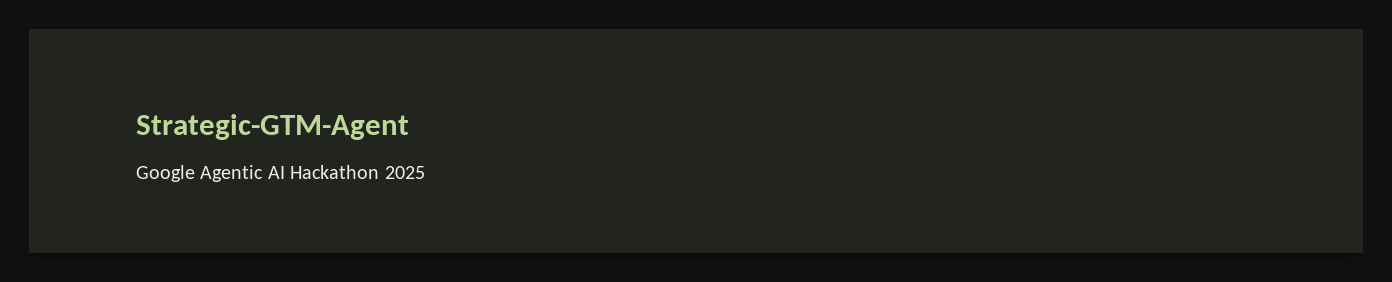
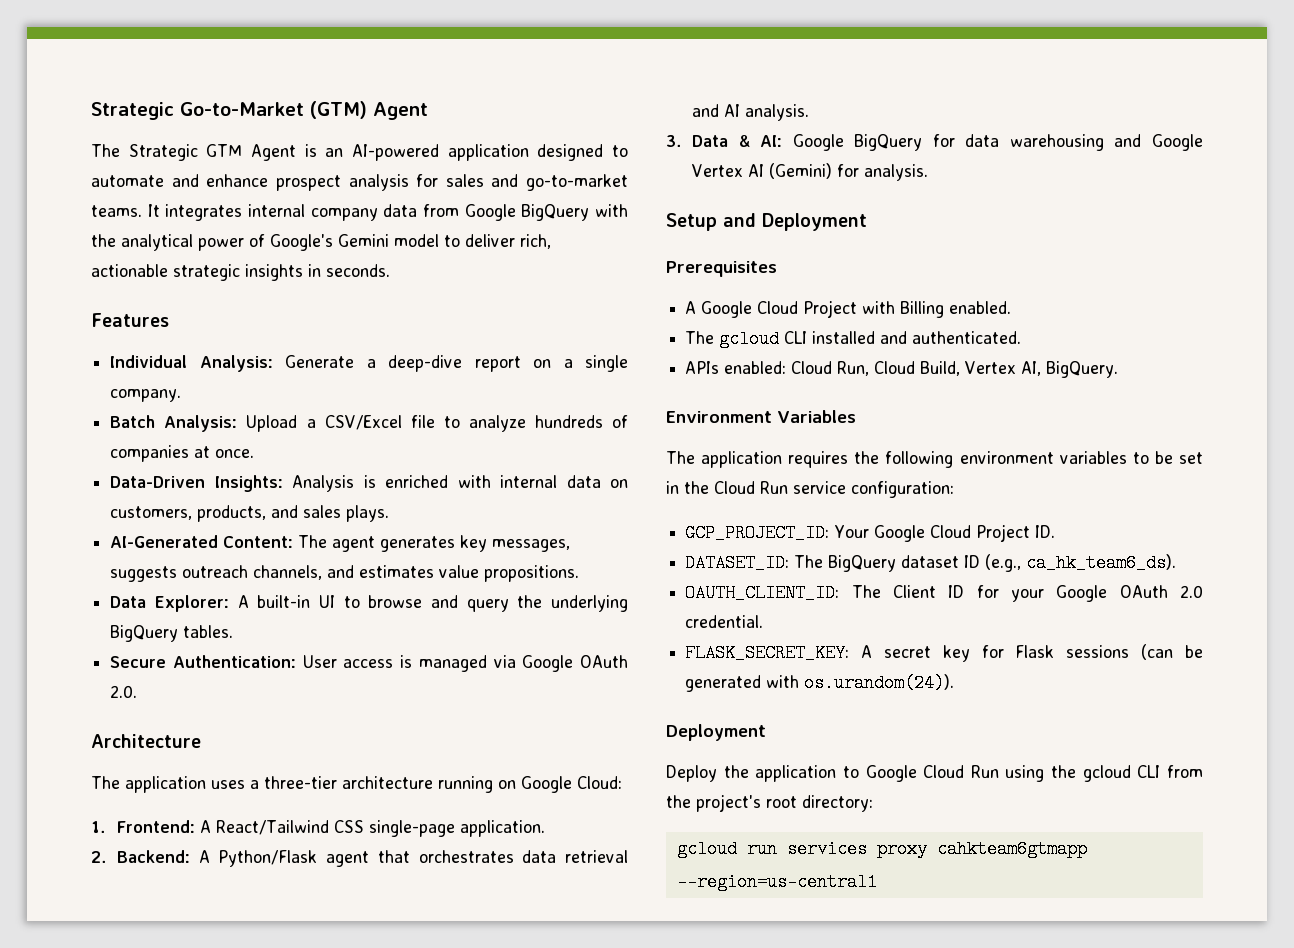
[136,114,409,140] [136,165,425,182] Strategic-GTM-Agent // Google Agentic AI Hackathon 2025 -> [91,101,428,120] [91,144,628,161] [91,174,628,191] [91,204,628,221] [91,234,551,251] [91,264,390,281] [91,313,169,327] [110,355,628,372] [110,389,182,402] [110,415,628,432] [110,445,255,462] [110,475,628,492] [110,505,390,522] [110,535,571,552] [110,565,580,582] [110,595,629,612] [110,625,234,642] [110,655,628,672] [110,685,138,698] [91,734,201,748] [91,776,622,793] [91,820,546,837] [91,850,629,867] [692,104,810,121] [666,134,1203,151] [692,163,929,181] [666,213,867,231] [666,261,777,277] [685,300,1012,318] [685,330,1022,348] [685,361,1119,378] [666,410,856,423] [666,451,1203,468] [666,481,954,498] [685,524,1056,542] [685,554,1177,572] [685,584,1203,602] [685,615,764,628] [685,644,1203,662] [685,674,955,692] [666,724,766,741] [666,765,1203,782] [666,794,873,812] [676,840,1087,858] [676,873,877,891] Strategic Go-to-Market (GTM) Agent // The Strategic GTM Agent is an AI-powered application designed to automate and enhance prospect analysis for sales and go-to-market teams. It integrates internal company data from Google BigQuery with the analytical power of Google's Gemini model to deliver rich, actionable strategic insights in seconds. // Features // Individual Analysis: Generate a deep-dive report on a single company. // Batch Analysis: Upload a CSV/Excel file to analyze hundreds of companies at once. // Data-Driven Insights: Analysis is enriched with internal data on customers, products, and sales plays. // AI-Generated Content: The agent generates key messages, suggests outreach channels, and estimates value propositions. // Data Explorer: A built-in UI to browse and query the underlying BigQuery tables. // Secure Authentication: User access is managed via Google OAuth 2.0. // Architecture // The application uses a three-tier architecture running on Google Cloud: // 1. Frontend: A React/Tailwind CSS single-page application. // 2. Backend: A Python/Flask agent that orchestrates data retrieval and AI analysis. // 3. Data & AI: Google BigQuery for data warehousing and Google Vertex AI (Gemini) for analysis. // Setup and Deployment // Prerequisites // A Google Cloud Project with Billing enabled. // The gcloud CLI installed and authenticated. // APIs enabled: Cloud Run, Cloud Build, Vertex AI, BigQuery. // Environment Variables // The application requires the following environment variables to be set in the Cloud Run service configuration: // GCP_PROJECT_ID: Your Google Cloud Project ID. // DATASET_ID: The BigQuery dataset ID (e.g., ca_hk_team6_ds). // OAUTH_CLIENT_ID: The Client ID for your Google OAuth 2.0 credential. // FLASK_SECRET_KEY: A secret key for Flask sessions (can be generated with os.urandom(24)). // Deployment // Deploy the application to Google Cloud Run using the gcloud CLI from the project's root directory: // gcloud run services proxy cahkteam6gtmapp --region=us-central1

